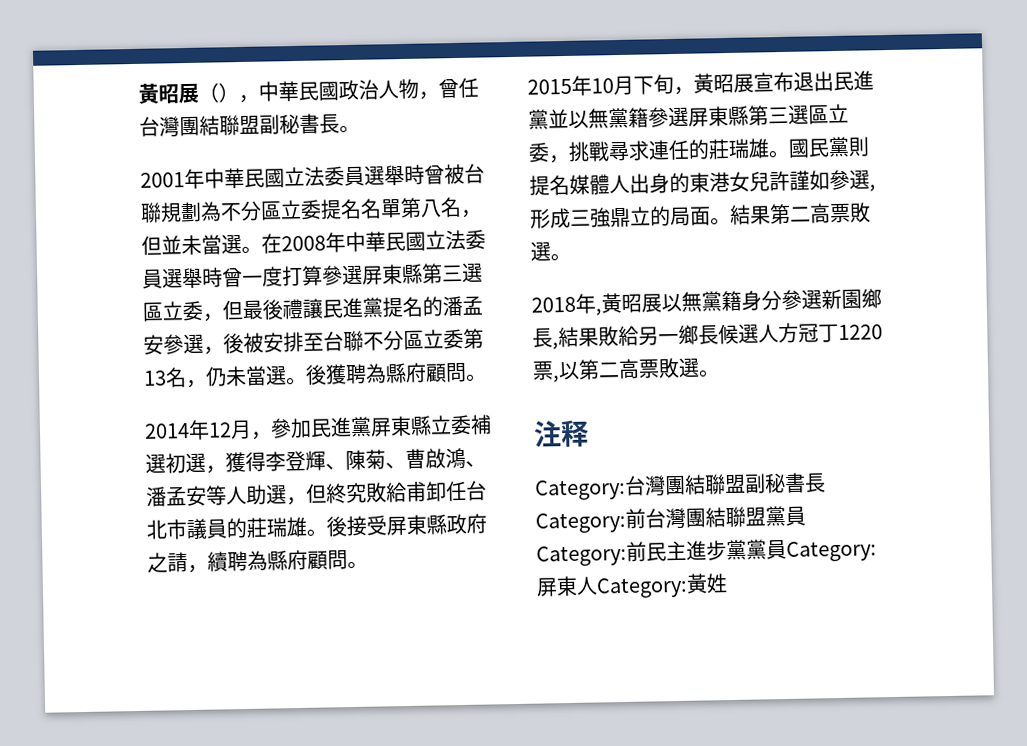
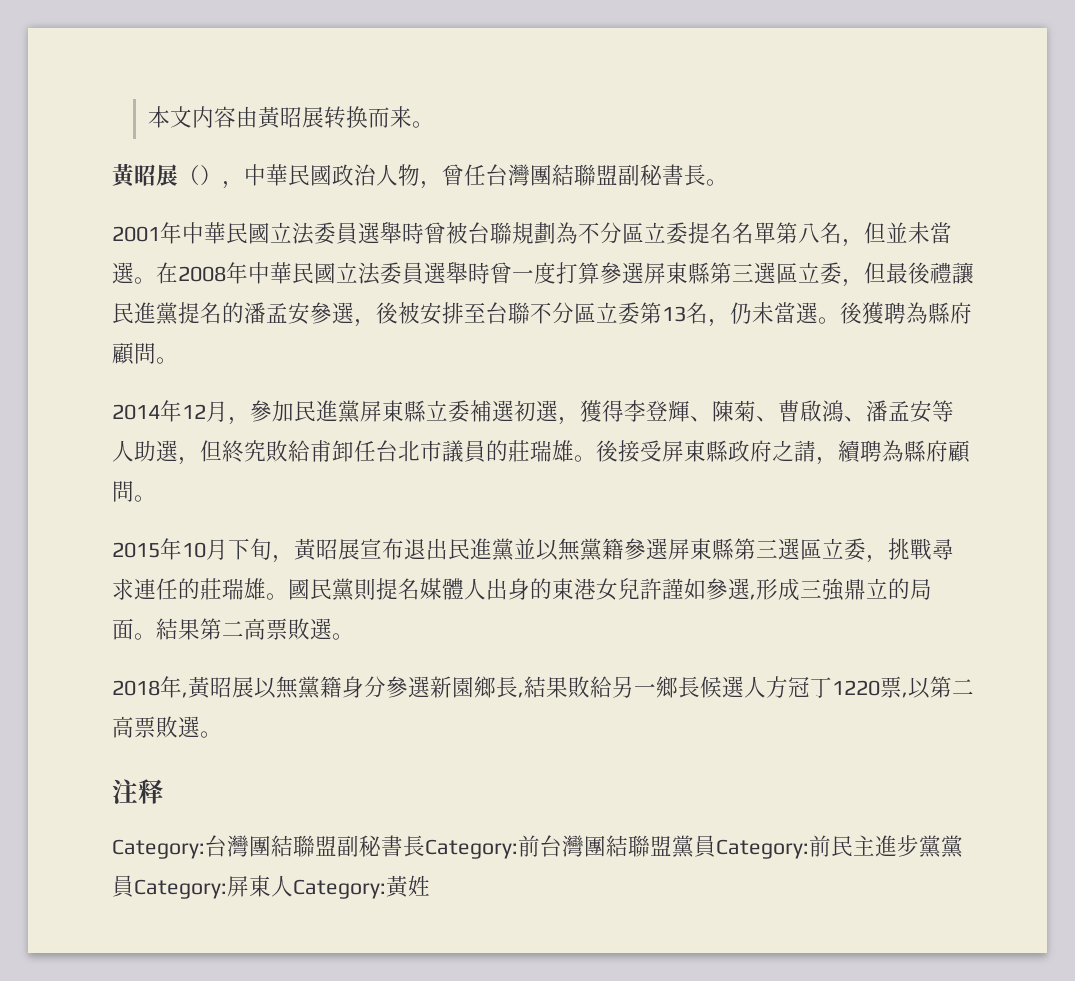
(138, 93) none -> [148,106,435,129] 本文内容由黃昭展转换而来。 //

